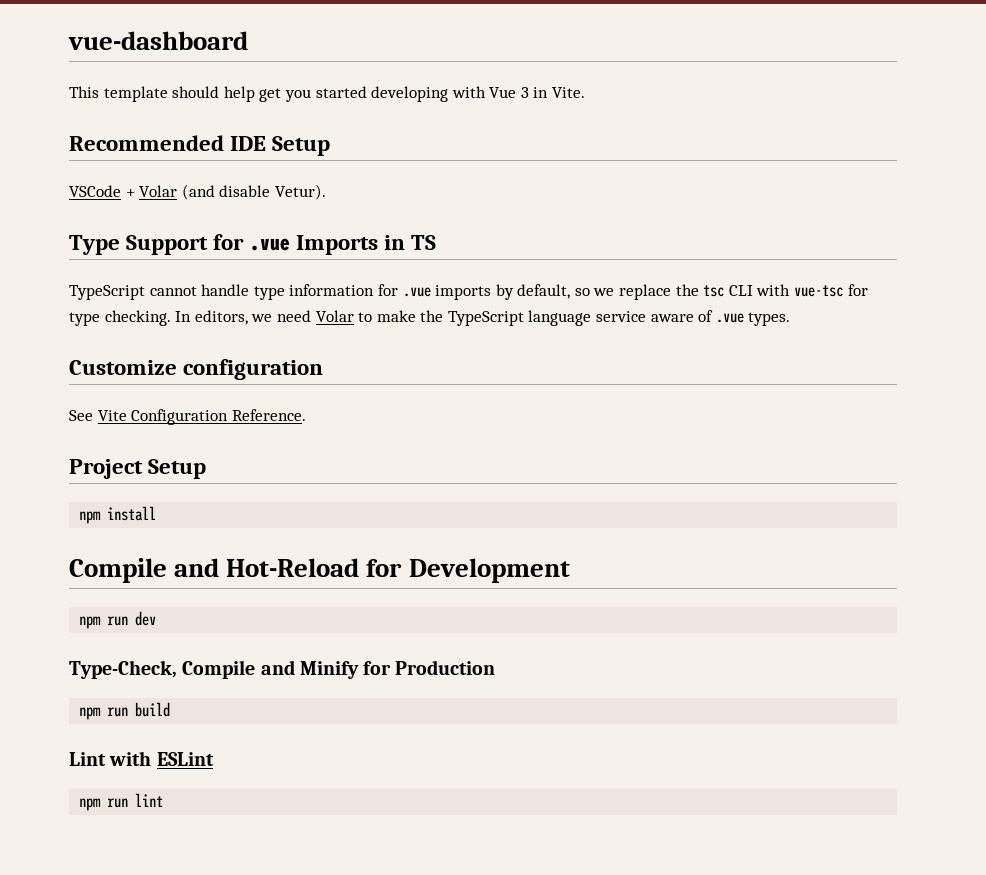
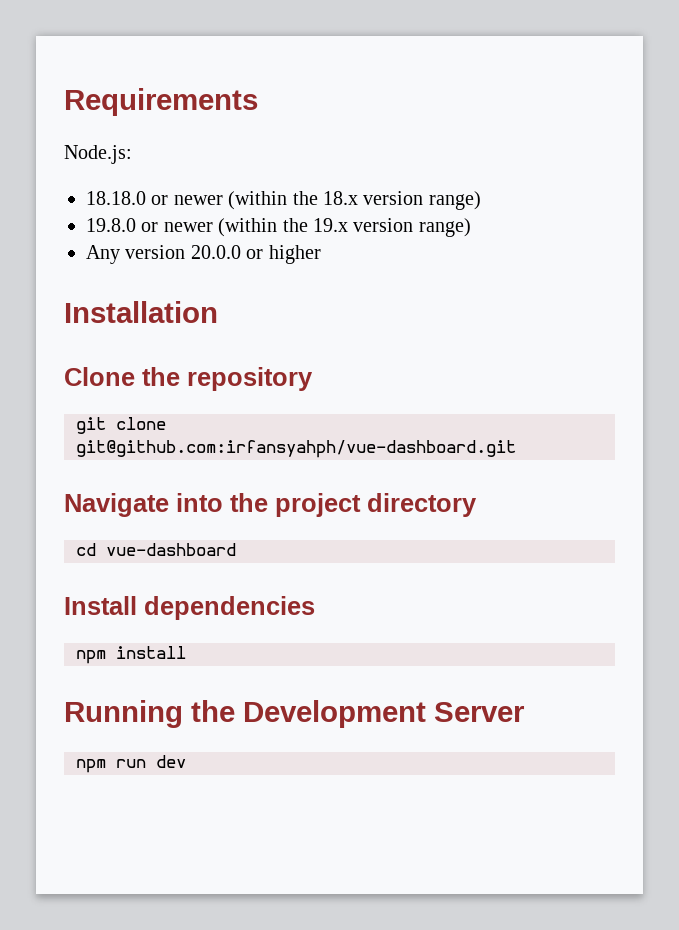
[68,31,248,50] [69,86,586,102] [69,135,331,156] [69,184,326,200] [69,234,437,255] [69,284,868,300] [69,310,791,326] [69,359,324,380] [69,409,306,425] [69,459,207,479] [79,506,157,524] [69,558,403,583] vue-dashboard // This template should help get you started developing with Vue 3 in Vite. // Recommended IDE Setup // VSCode + Volar (and disable Vetur). // Type Support for .vue Imports in TS // TypeScript cannot handle type information for .vue imports by default, so we replace the tsc CLI with vue-tsc for type checking. In editors, we need Volar to make the TypeScript language service aware of .vue types. // Customize configuration // See Vite Configuration Reference. // Project Setup // npm install // Compile and Hot-Reload for -> [64,88,258,116] [64,145,132,164] [86,191,481,210] [86,218,471,237] [86,245,321,264] [64,301,218,323] [64,367,313,391] [76,417,166,434] [76,440,516,458] [64,493,477,517] [76,543,236,556] [64,596,315,620] [76,646,186,664] [64,700,235,728] Requirements // Node.js: // 18.18.0 or newer (within the 18.x version range) // 19.8.0 or newer (within the 19.x version range) // Any version 20.0.0 or higher // Installation // Clone the repository // git clone git@github.com:irfansyahph/vue-dashboard.git // Navigate into the project directory // cd vue-dashboard // Install dependencies // npm install // Running the
(570, 570) none -> [434,702,525,722] Server
[69,660,496,679] [79,702,171,720] [69,751,214,766] [79,793,164,811] // Type-Check, Compile and Minify for Production // npm run build // Lint with ESLint // npm run lint -> (186, 761) none

